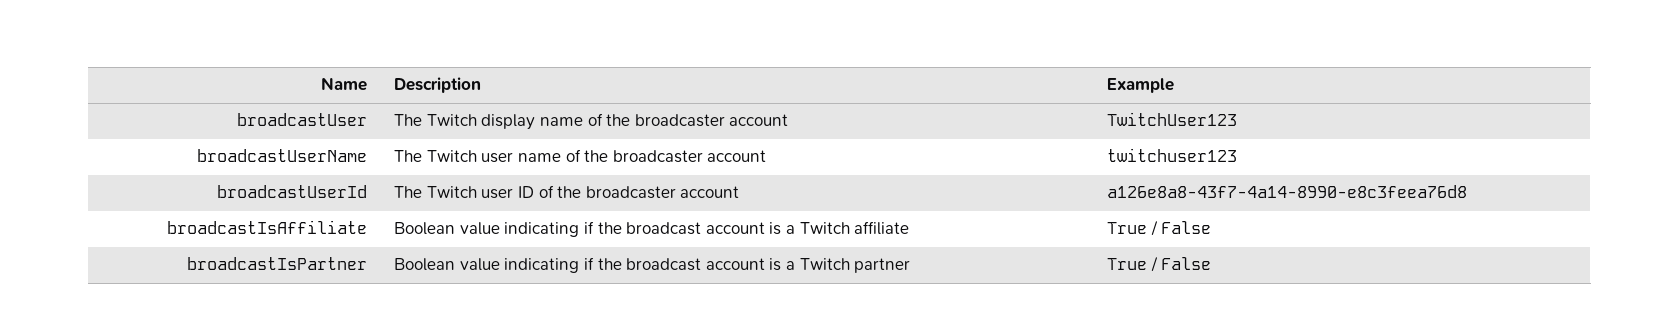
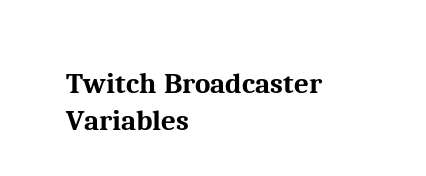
[320,77,367,91] [394,77,482,93] [1107,78,1175,93] [236,113,367,126] [394,113,789,130] [1107,112,1238,126] [196,149,367,162] [394,149,767,163] [1107,148,1238,162] [216,185,367,198] [394,185,740,199] [1107,185,1468,198] [166,220,367,234] [394,221,910,237] [1107,220,1212,236] [186,257,367,270] [394,257,911,273] [1107,256,1212,272] Name | Description | Example // broadcastUser | The Twitch display name of the broadcaster account | TwitchUser123 // broadcastUserName | The Twitch user name of the broadcaster account | twitchuser123 // broadcastUserId | The Twitch user ID of the broadcaster account | a126e8a8-43f7-4a14-8990-e8c3feea76d8 // broadcastIsAffiliate | Boolean value indicating if the broadcast account is a Twitch affiliate | True / False // broadcastIsPartner | Boolean value indicating if the broadcast account is a Twitch partner | True / False -> [66,72,323,93] [65,110,189,130] Twitch Broadcaster Variables

